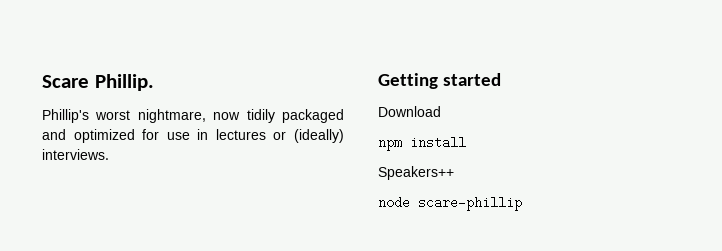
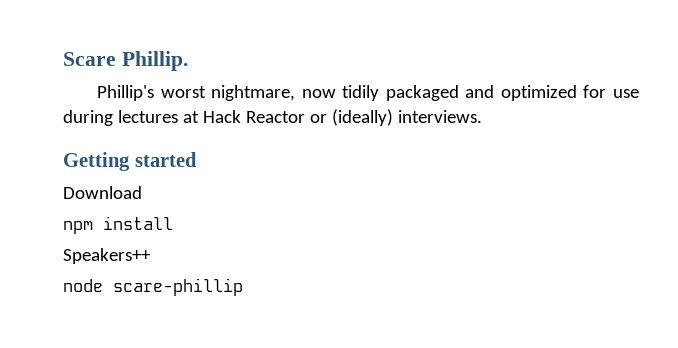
[197,129,266,140] in lectures -> [63,110,305,126] during lectures at Hack Reactor

